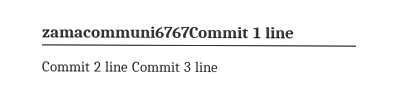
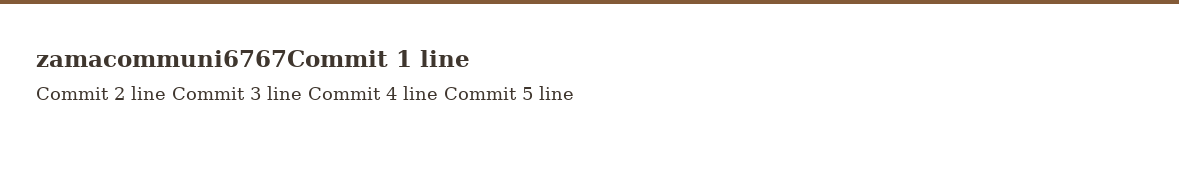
(218, 66) none -> [308,86,574,100] Commit 4 line Commit 5 line

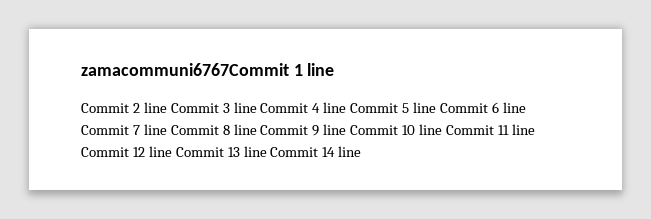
(574, 93) none -> [439,102,526,113] [81,124,535,136] [81,146,362,157] Commit 6 line Commit 7 line Commit 8 line Commit 9 line Commit 10 line Commit 11 line Commit 12 line Commit 13 line Commit 14 line

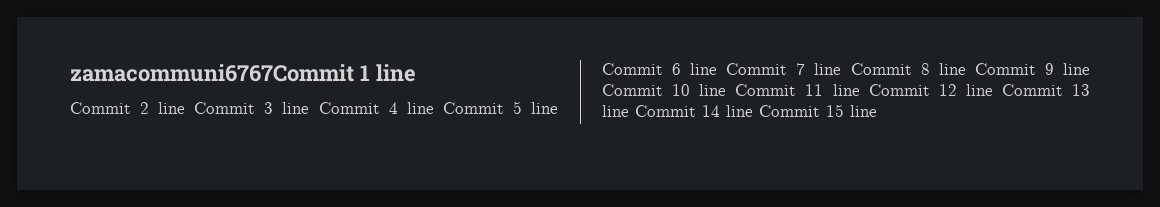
(362, 151) none -> [759,104,877,117] Commit 15 line

